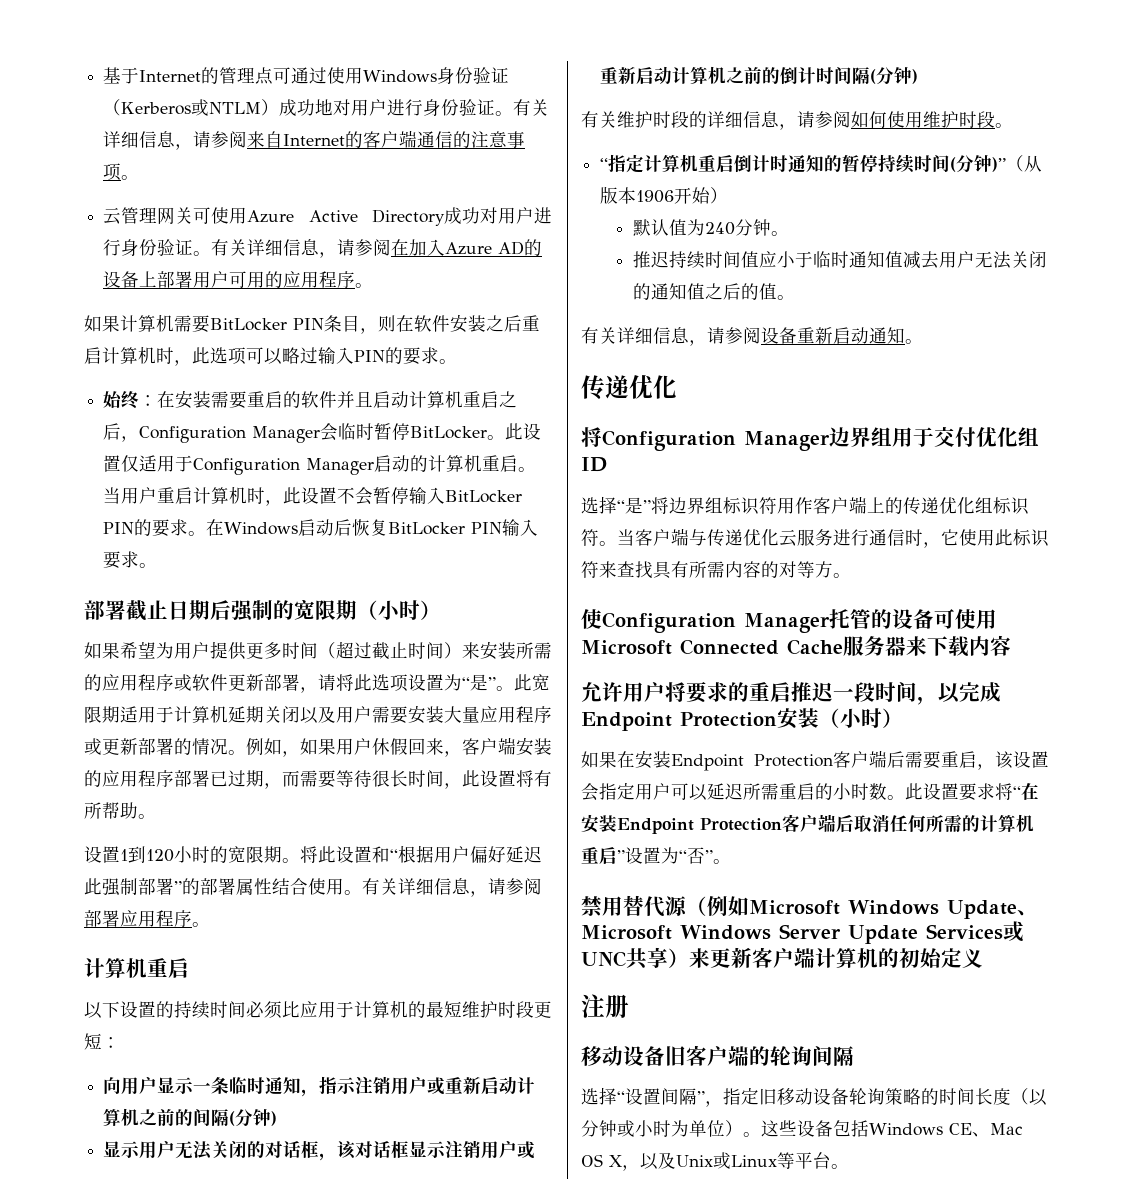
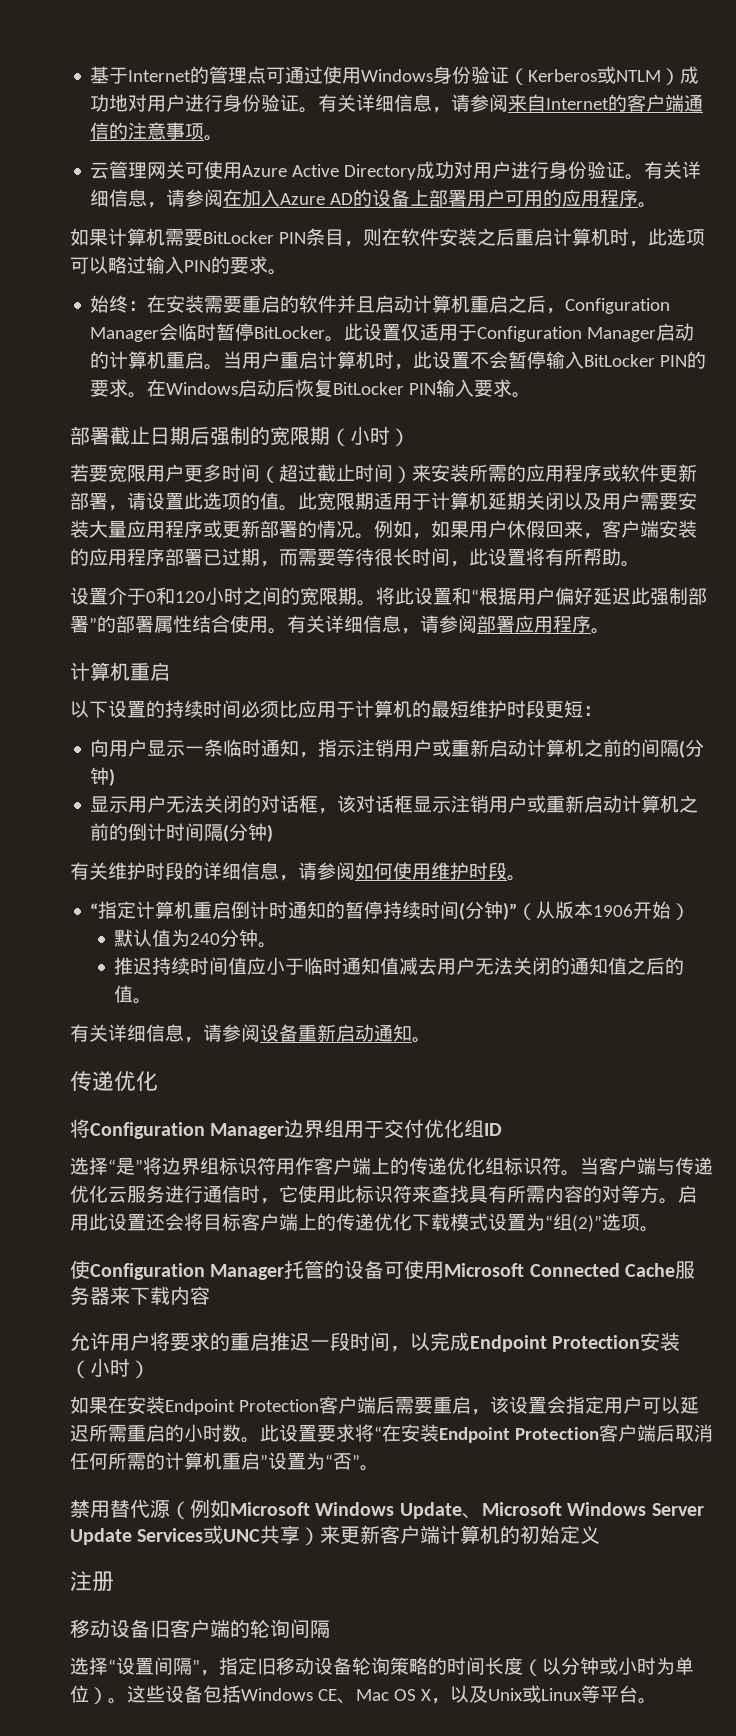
[84,641,246,660] 如果希望为用户提供 -> [70,464,184,482] 若要宽限用户
[336,674,496,692] 将此选项设置为“是” -> [146,492,279,510] 设置此选项的值
[120,846,146,863] 1到 -> [108,587,175,605] 介于0和
(210, 854) none -> [243,587,281,605] 之间
(851, 575) none -> [678,1185,697,1203] [70,1213,659,1232] 启用此设置还会将目标客户端上的传递优化下载模式设置为“组(2)”选项。

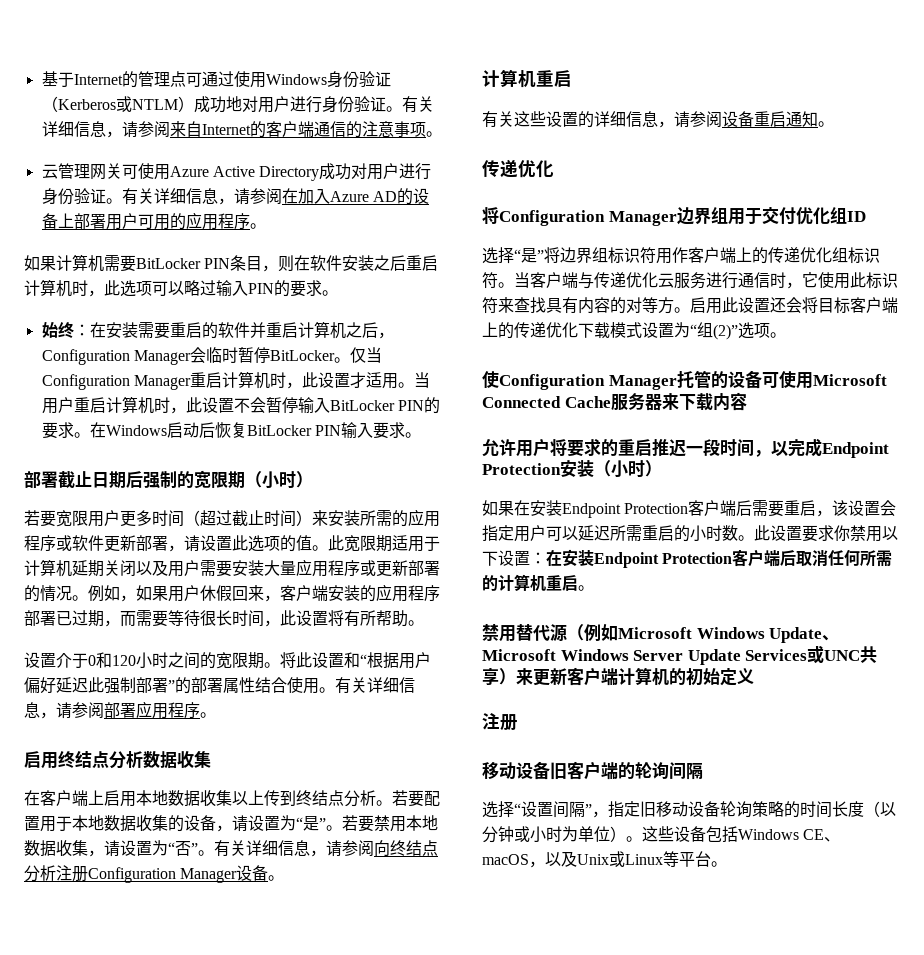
[356,295,509,313] 且启动计算机重启 -> [265,321,346,339] 重启计算机
[344,323,695,342] [90,351,205,369] 此设置仅适用于Configuration Manager启动的计算机重启 -> [349,347,382,363] [41,371,398,390] 仅当Configuration Manager重启计算机时，此设置才适用
[70,662,170,681] [70,700,602,718] [90,739,705,758] [90,767,116,786] [90,795,699,814] [90,823,274,842] [70,862,526,881] [90,901,691,920] [114,929,278,948] [114,957,685,975] [114,985,153,1004] [70,1024,108,1042] 计算机重启 // 以下设置的持续时间必须比应用于计算机的最短维护时段更短： // 向用户显示一条临时通知，指示注销用户或重新启动计算机之前的间隔(分钟) // 显示用户无法关闭的对话框，该对话框显示注销用户或重新启动计算机之前的倒计时间隔(分钟) // 有关维护时段的详细信息，请参阅如何使用维护时段。 // “指定计算机重启倒计时通知的暂停持续时间(分钟)”（从版本1906开始） // 默认值为240分钟。 // 推迟持续时间值应小于临时通知值减去用户无法关闭的通知值之后的值。 // 有关 -> [24,750,211,769] [24,790,440,807] [24,815,438,832] [24,840,438,857] [24,865,285,883] [482,69,572,88] [482,111,594,128] 启用终结点分析数据收集 // 在客户端上启用本地数据收集以上传到终结点分析。若要配置用于本地数据收集的设备，请设置为“是”。若要禁用本地数据收集，请设置为“否”。有关详细信息，请参阅向终结点分析注册Configuration Manager设备。 // 计算机重启 // 有关这些设置的
[317,1024,374,1042] 新启动 -> [770,111,786,127] 启
[507,1185,545,1203] 所需 -> (578, 305) none
[355,1424,382,1442] 将“ -> [834,525,898,542] [482,550,546,566] 你禁用以下设置：
[260,1452,360,1470] ”设置为“否” -> (578, 583) none
[355,1689,431,1701] Mac OS X -> [482,854,529,865] macOS

